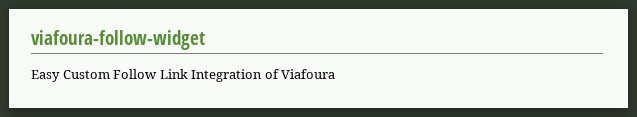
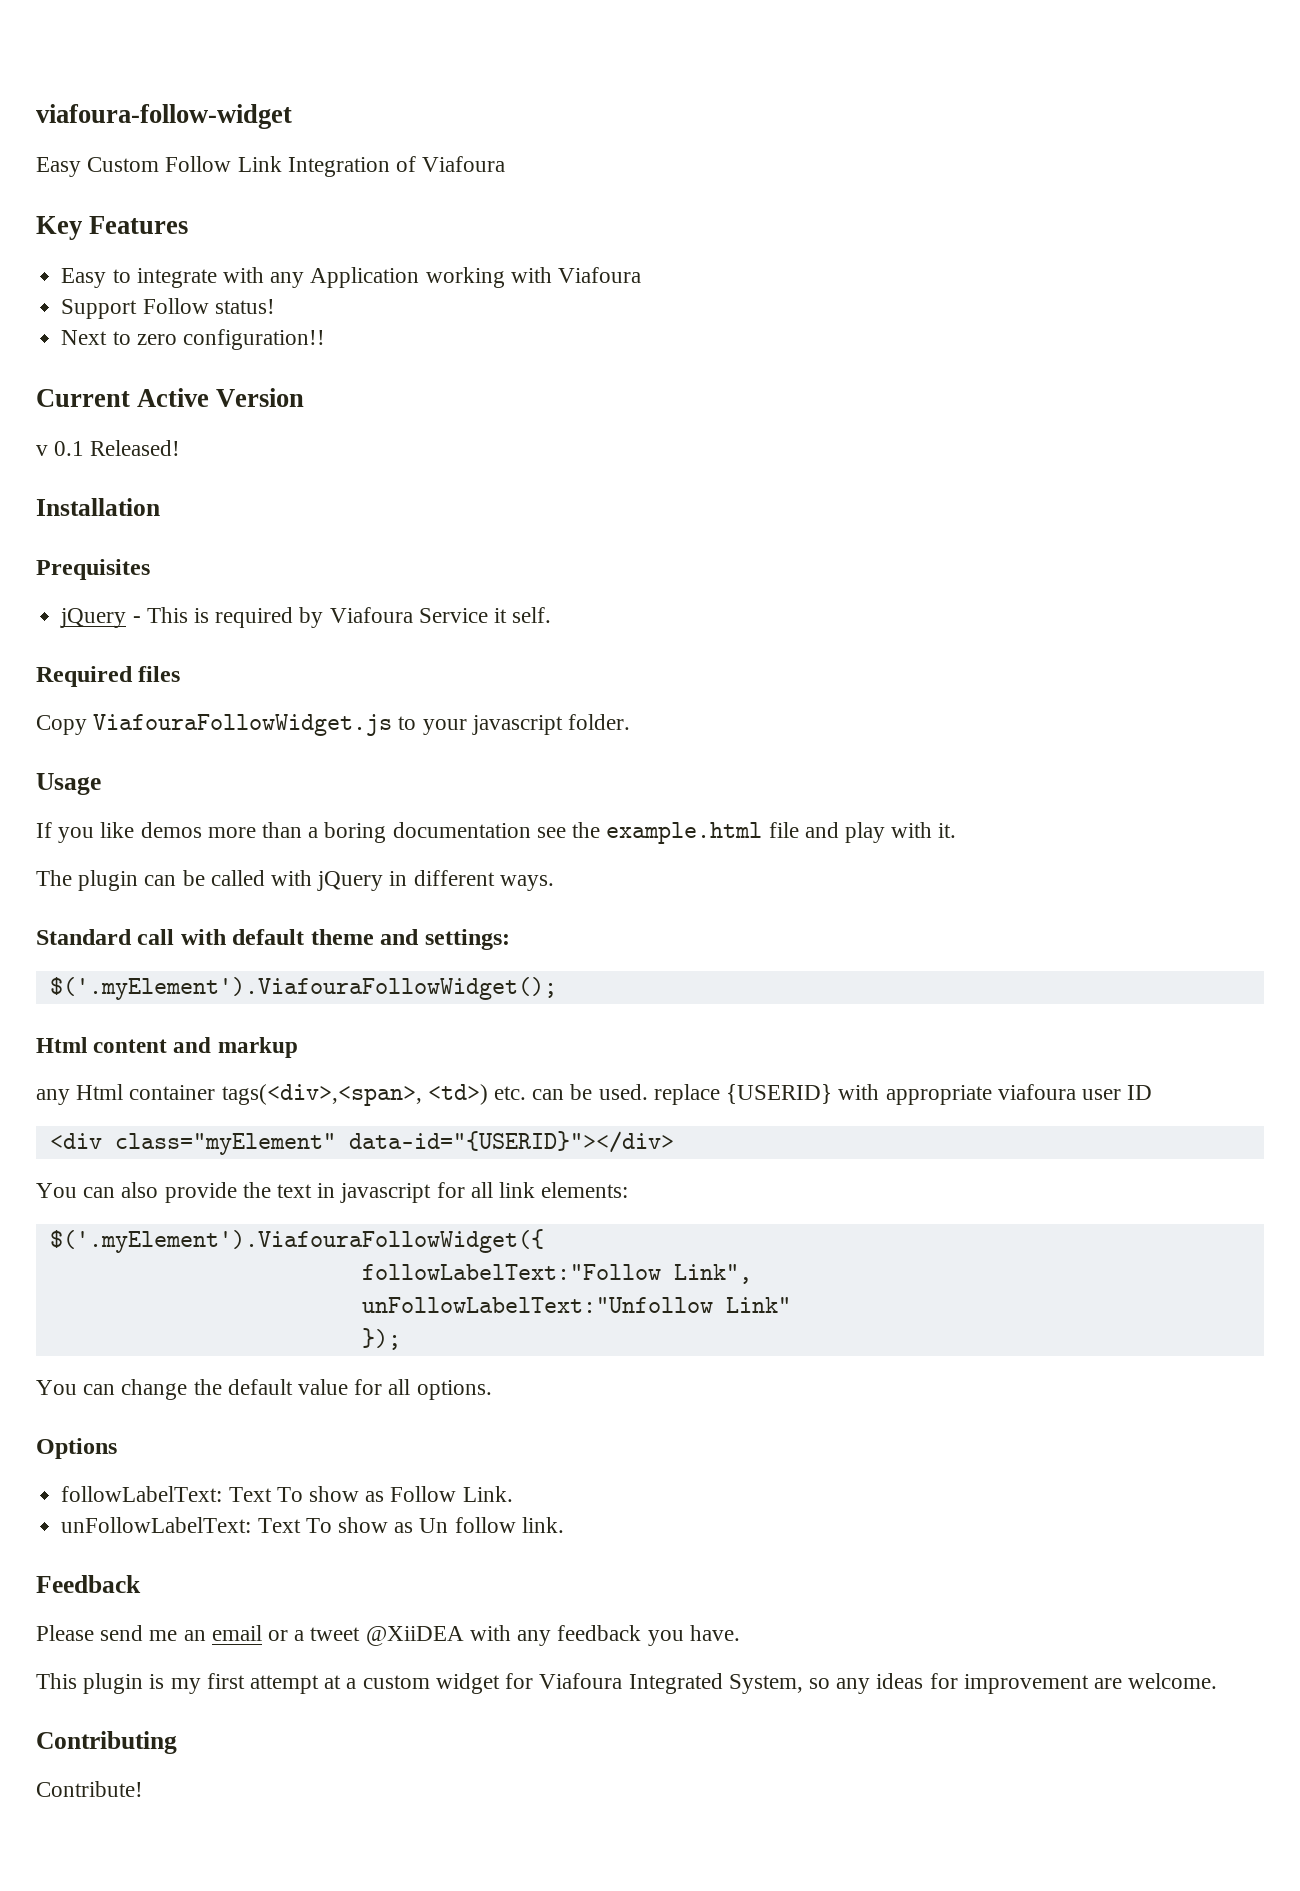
(336, 74) none -> [36,216,189,240] [61,267,641,288] [61,298,275,319] [61,329,325,350] [36,388,305,407] [36,440,181,456] [36,498,160,516] [36,559,150,580] [60,607,552,628] [36,666,181,687] [36,714,631,736] [36,773,101,795] [36,822,957,844] [36,870,554,891] [36,929,510,950] [49,977,557,1000] [36,1037,298,1058] [36,1084,1153,1106] [49,1131,674,1155] [36,1182,629,1203] [49,1229,544,1253] [361,1264,752,1284] [361,1297,791,1313] [361,1328,401,1350] [36,1379,492,1400] [36,1438,117,1459] [61,1486,513,1502] [61,1517,564,1533] [36,1575,141,1593] [36,1625,740,1646] [36,1673,1218,1694] [36,1731,177,1754] [36,1781,143,1797] // Key Features // Easy to integrate with any Application working with Viafoura // Support Follow status! // Next to zero configuration!! // Current Active Version // v 0.1 Released! // Installation // Prequisites // jQuery - This is required by Viafoura Service it self. // Required files // Copy ViafouraFollowWidget.js to your javascript folder. // Usage // If you like demos more than a boring documentation see the example.html file and play with it. // The plugin can be called with jQuery in different ways. // Standard call with default theme and settings: // $('.myElement').ViafouraFollowWidget(); // Html content and markup // any Html container tags(<div>,<span>, <td>) etc. can be used. replace {USERID} with appropriate viafoura user ID // <div class="myElement" data-id="{USERID}"></div> // You can also provide the text in javascript for all link elements: // $('.myElement').ViafouraFollowWidget({ // followLabelText:"Follow Link", // unFollowLabelText:"Unfollow Link" // }); // You can change the default value for all options. // Options // followLabelText: Text To show as Follow Link. // unFollowLabelText: Text To show as Un follow link. // Feedback // Please send me an email or a tweet @XiiDEA with any feedback you have. // This plugin is my first attempt at a custom widget for Viafoura Integrated System, so any ideas for improvement are welcome. // Contributing // Contribute!

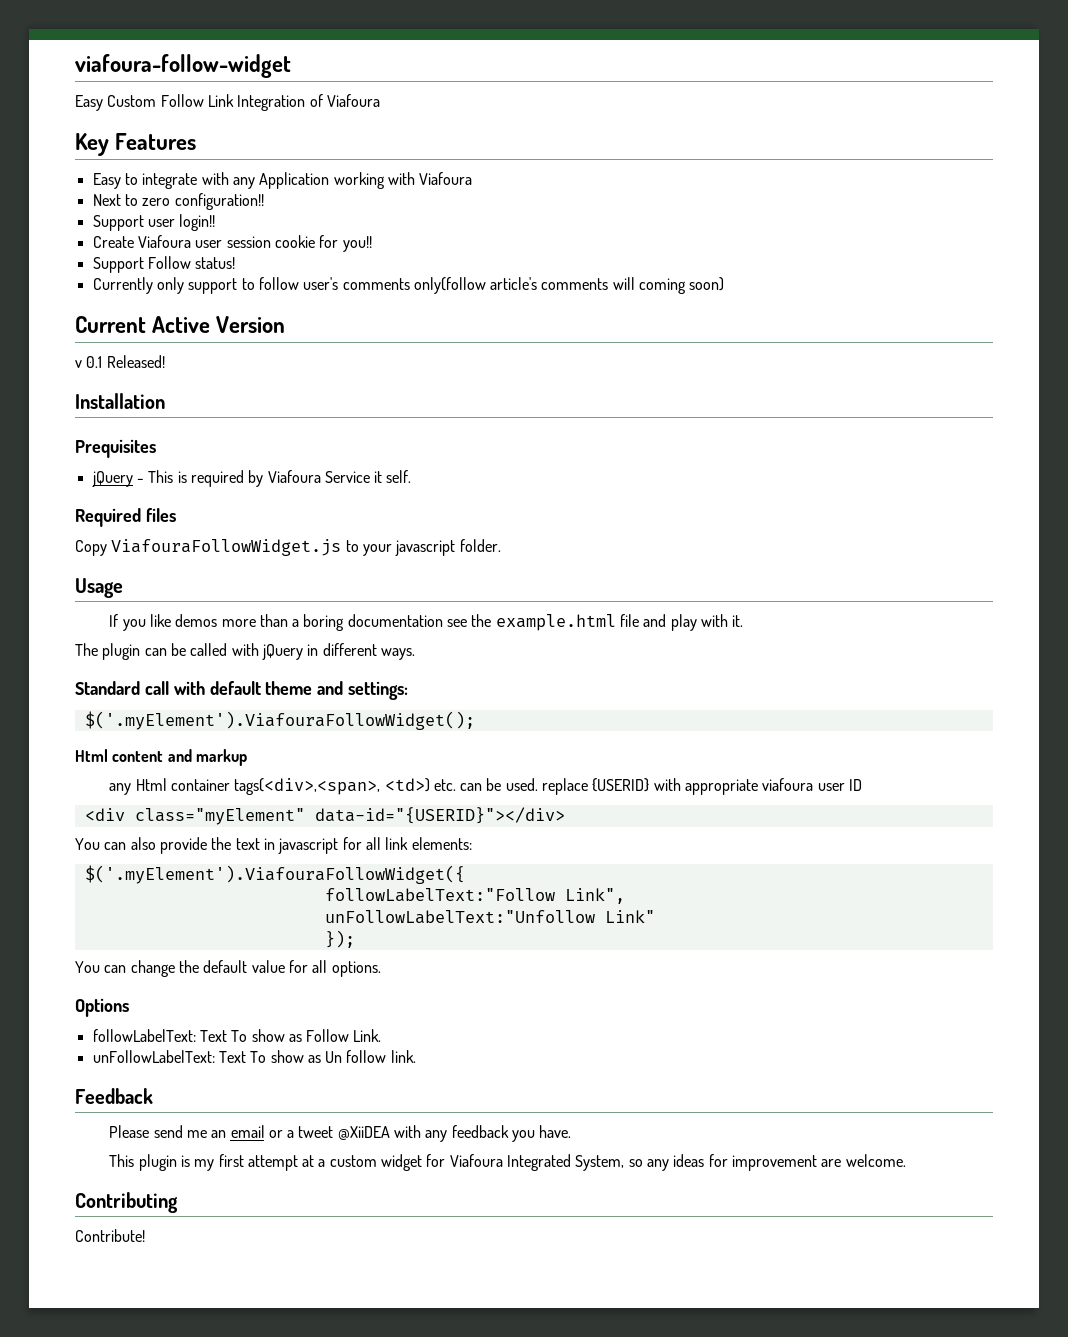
[61,298,275,319] [61,329,325,350] Support Follow status! // Next to zero configuration!! -> [92,193,264,210] [92,214,216,231] [92,235,372,252] [92,256,236,273] [92,277,725,294] Next to zero configuration!! // Support user login!! // Create Viafoura user session cookie for you!! // Support Follow status! // Currently only support to follow user's comments only(follow article's comments will coming soon)

